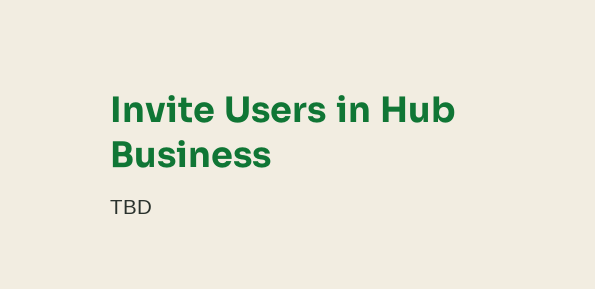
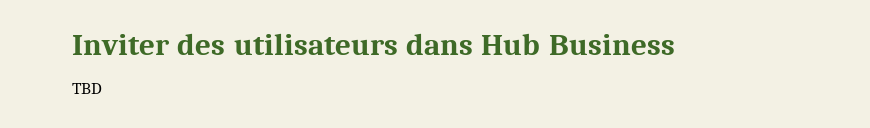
[110,95,371,123] Invite Users in -> [72,33,474,55] Inviter des utilisateurs dans

